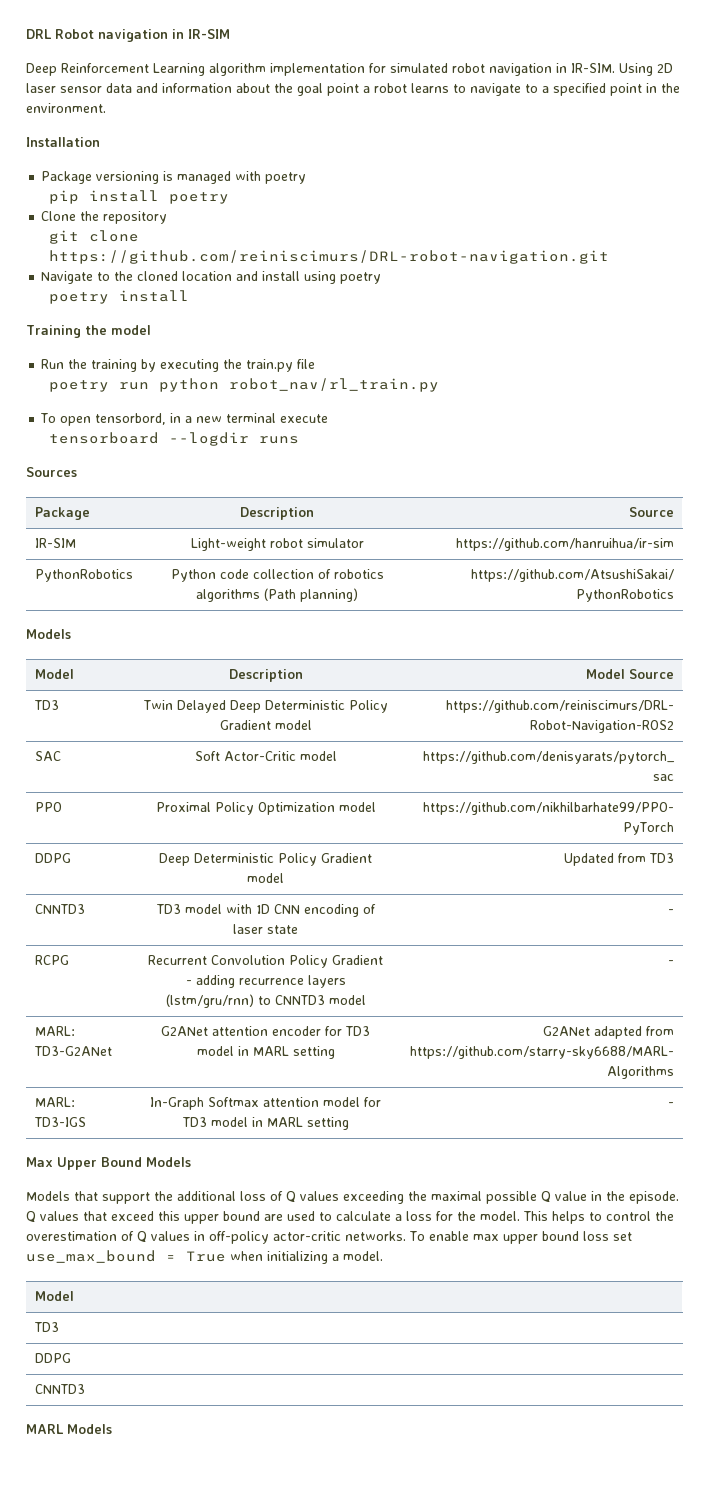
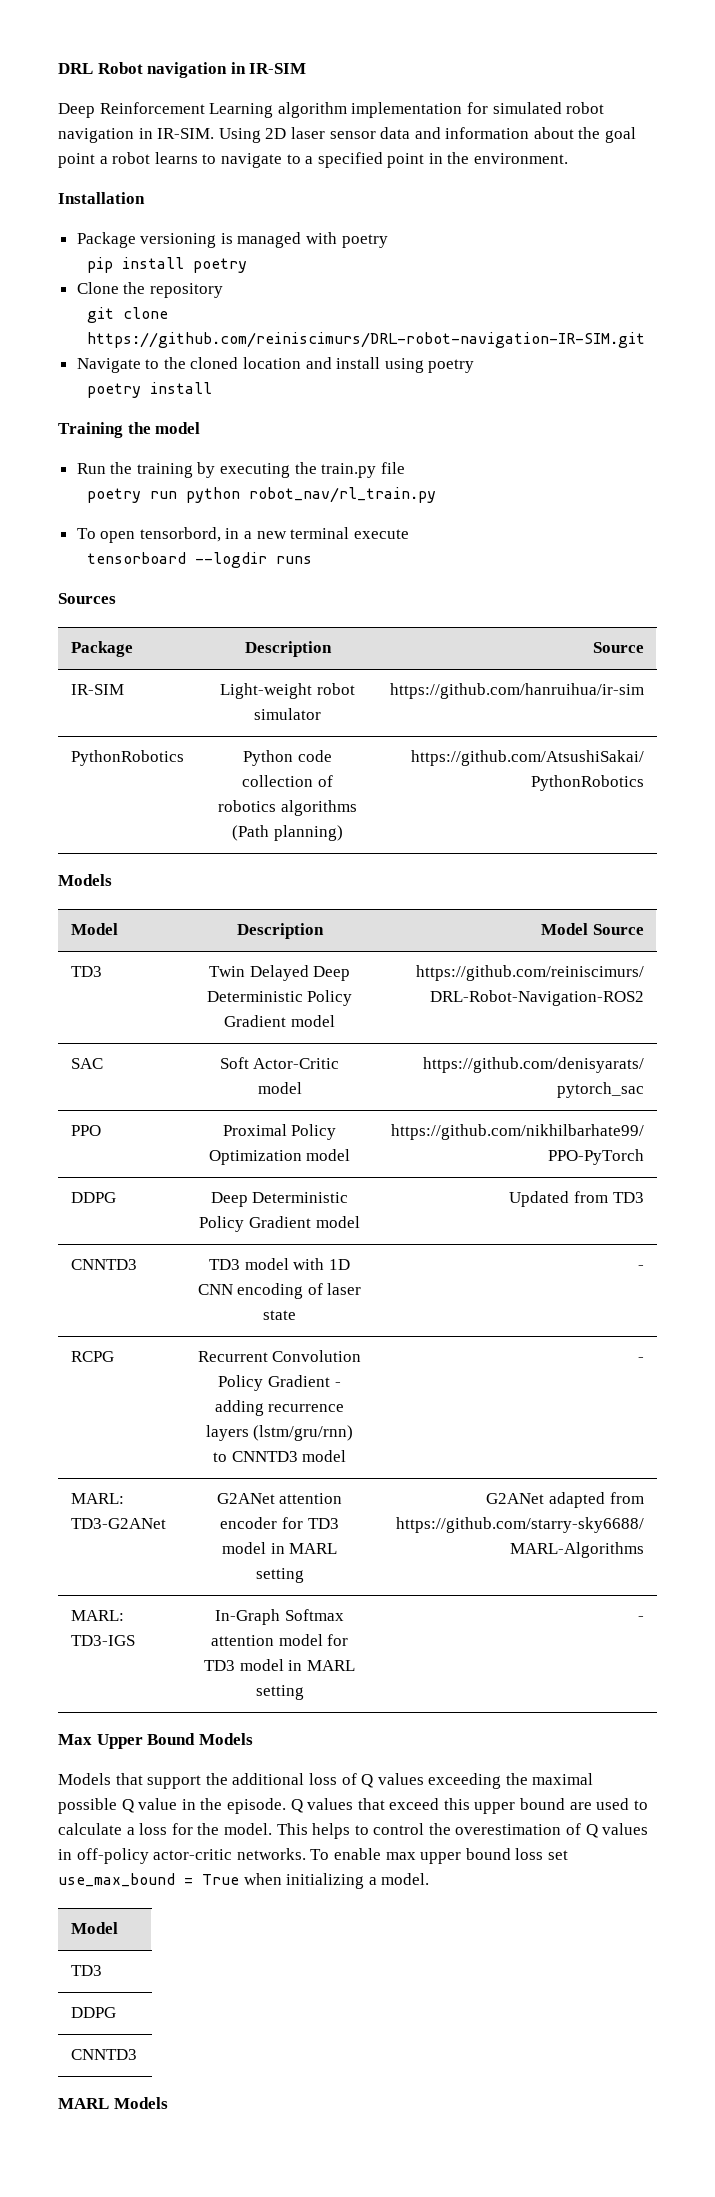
[48,250,609,264] https://github.com/reiniscimurs/DRL-robot-navigation.git -> [87,332,646,348] https://github.com/reiniscimurs/DRL-robot-navigation-IR-SIM.git

